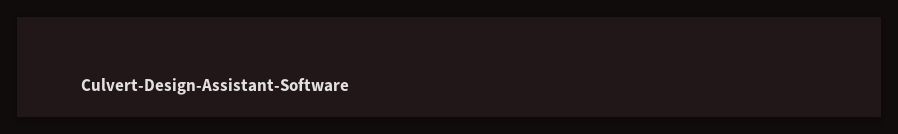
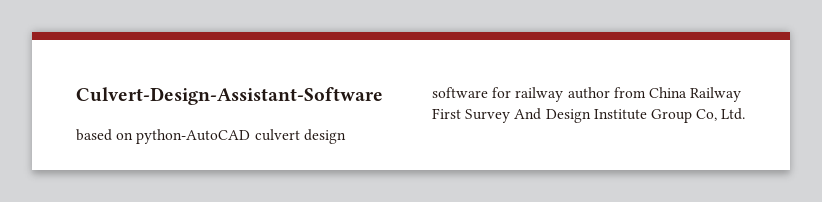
(349, 86) none -> [76,129,346,144] [432,87,742,102] [432,108,746,123] // based on python-AutoCAD culvert design software for railway author from China Railway First Survey And Design Institute Group Co, Ltd.

